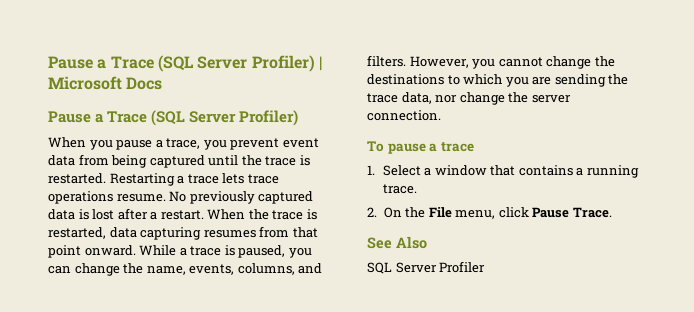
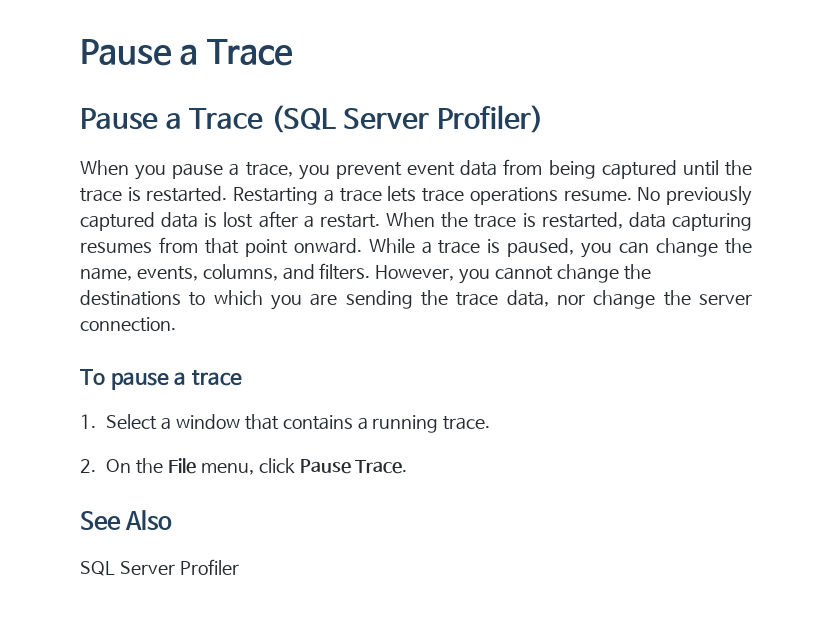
[48,55,322,72] [48,76,163,90] Pause a Trace (SQL Server Profiler) | Microsoft Docs -> [80,39,294,66] Pause a Trace

